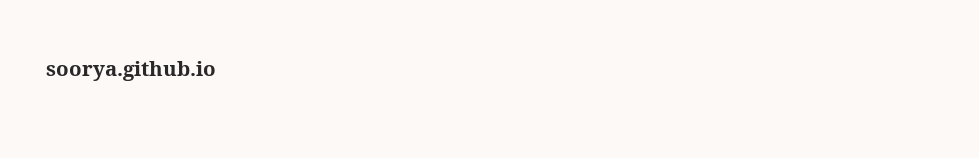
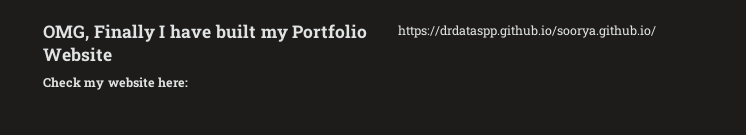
[46,61,216,81] soorya.github.io -> [43,24,368,42] [43,47,112,62] [43,77,189,90] [398,25,656,38] OMG, Finally I have built my Portfolio Website // Check my website here: https://drdataspp.github.io/soorya.github.io/

